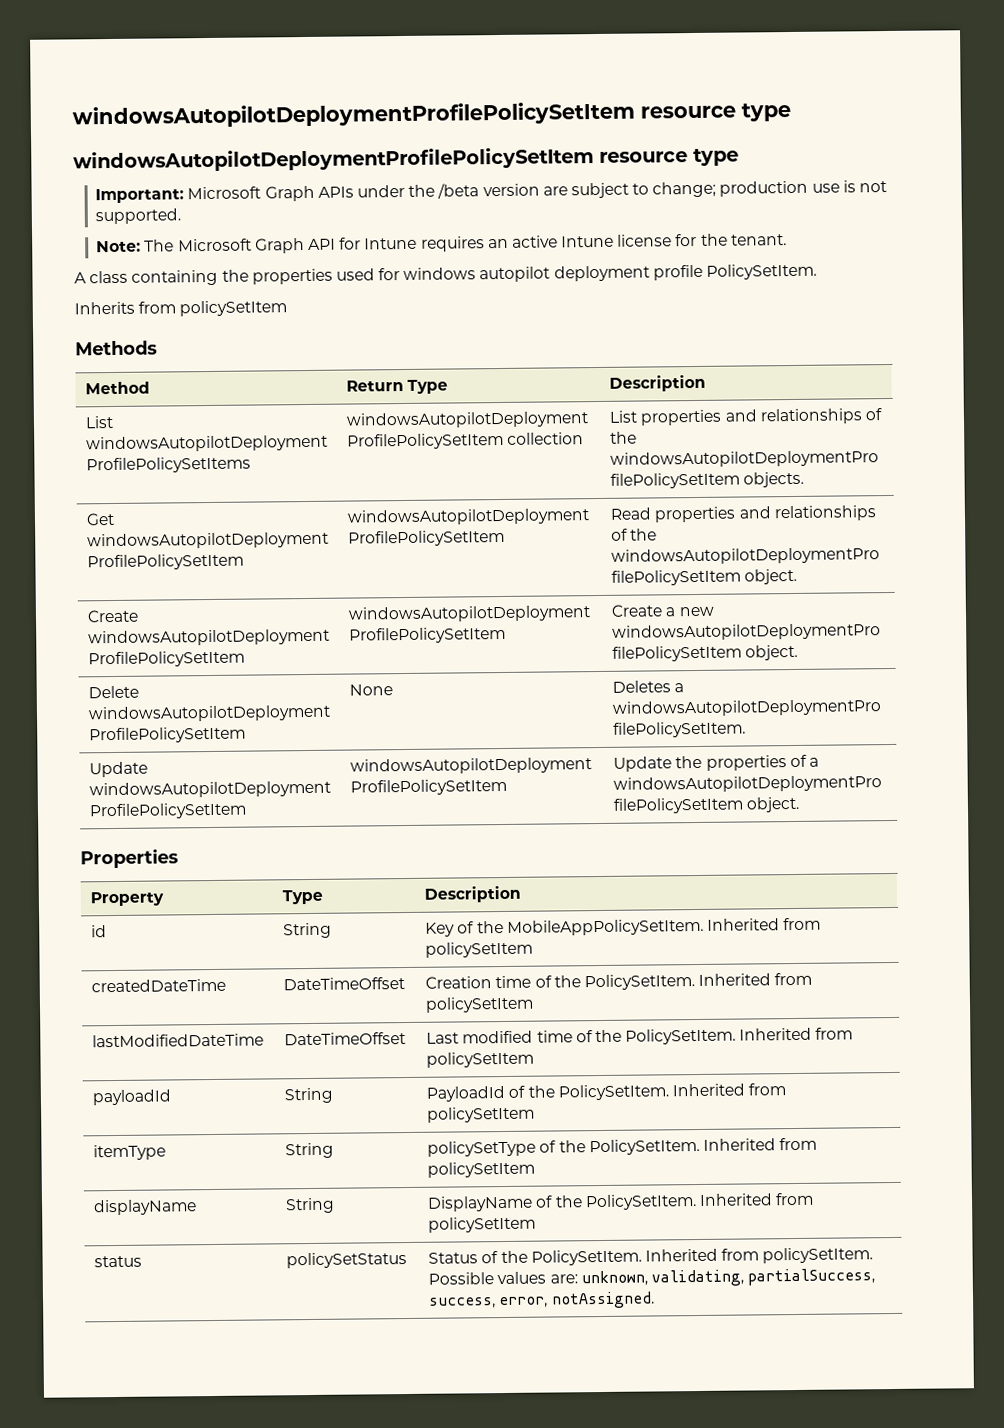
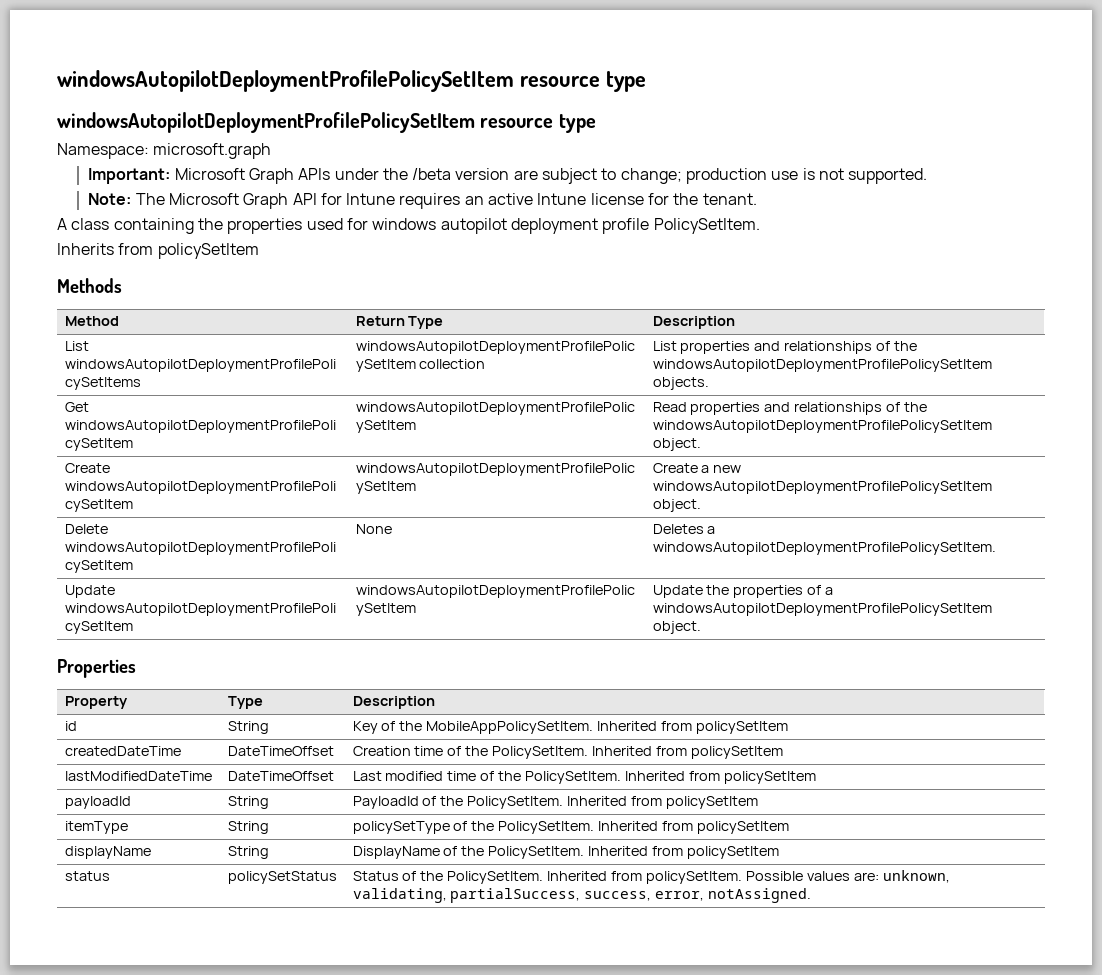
(739, 157) none -> [57,143,272,159] // Namespace: microsoft.graph

